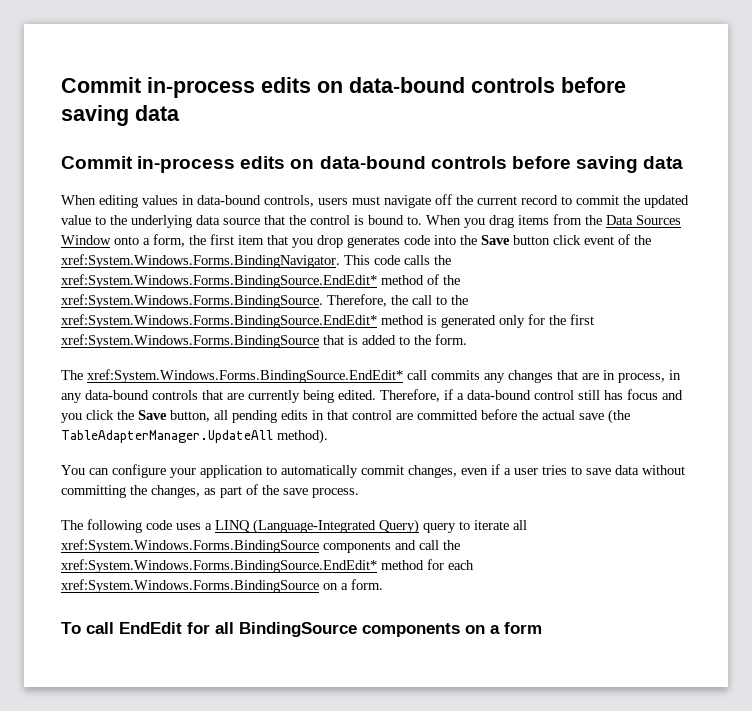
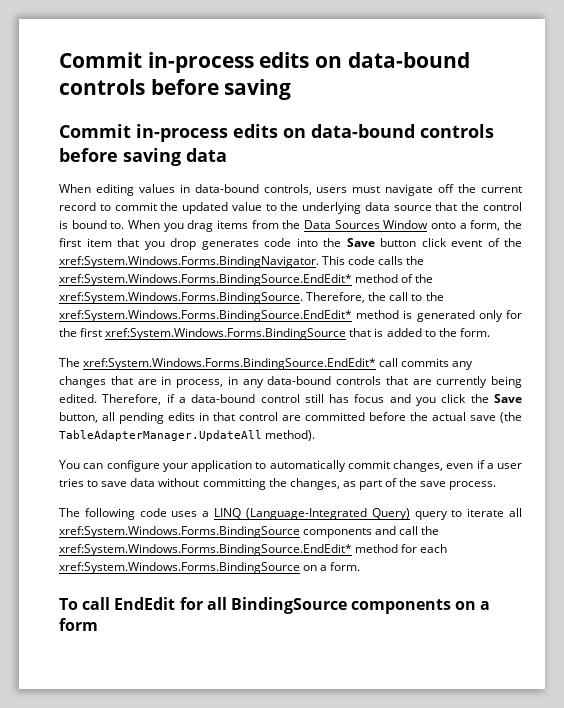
[61,77,626,98] [61,105,180,126] Commit in-process edits on data-bound controls before saving data -> [59,52,470,73] [59,79,292,100] Commit in-process edits on data-bound controls before saving

